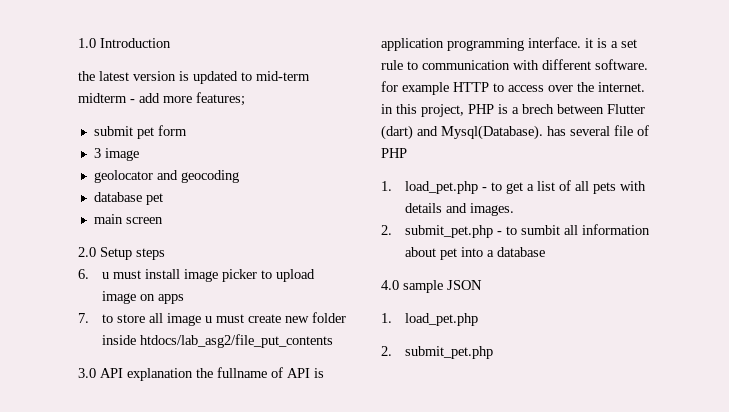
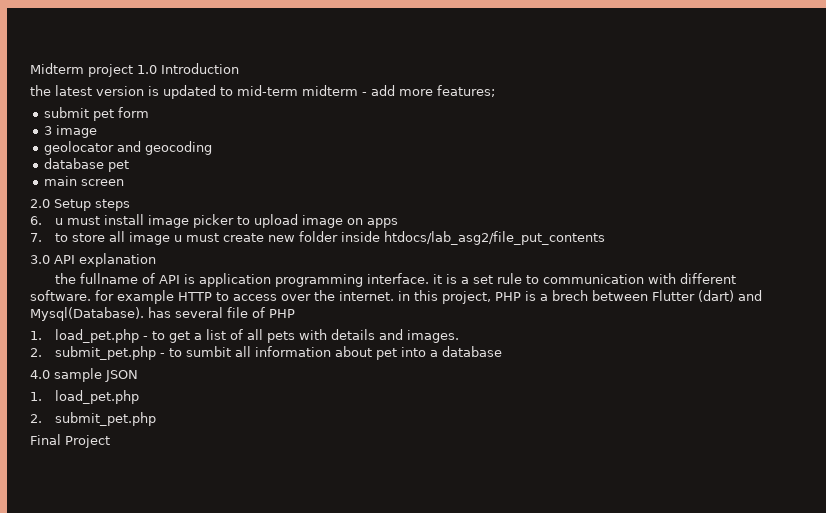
(78, 43) none -> [30,63,133,77] Midterm project
(193, 374) none -> (156, 260) //
(493, 352) none -> [30,434,110,448] // Final Project

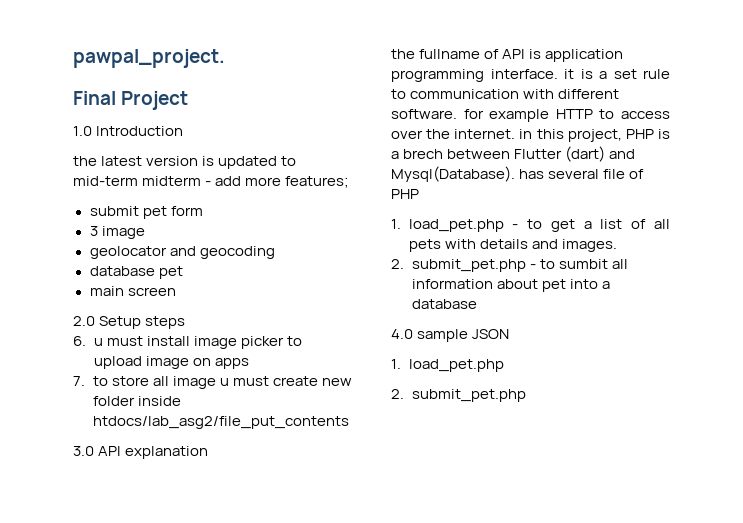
[30,63,133,77] Midterm project -> [73,49,225,68] [73,91,189,110] pawpal_project. // Final Project //
[30,434,110,448] // Final Project -> (526, 395) none

